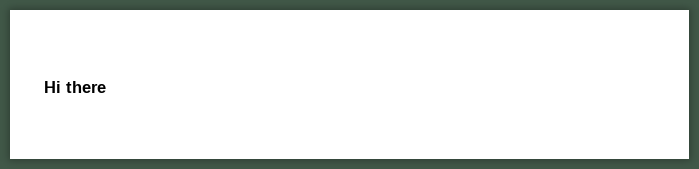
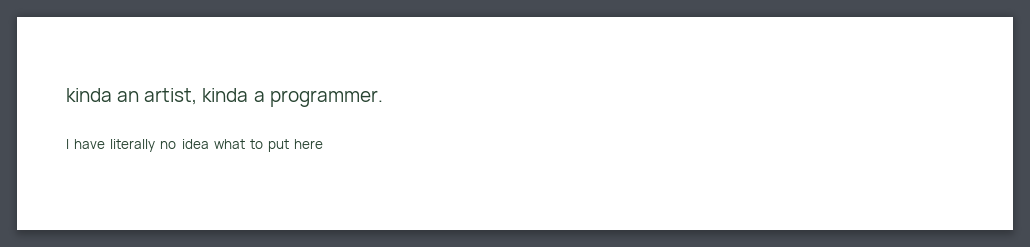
[44,81,106,93] Hi there -> [66,88,383,107] [66,139,324,152] kinda an artist, kinda a programmer. // I have literally no idea what to put here

